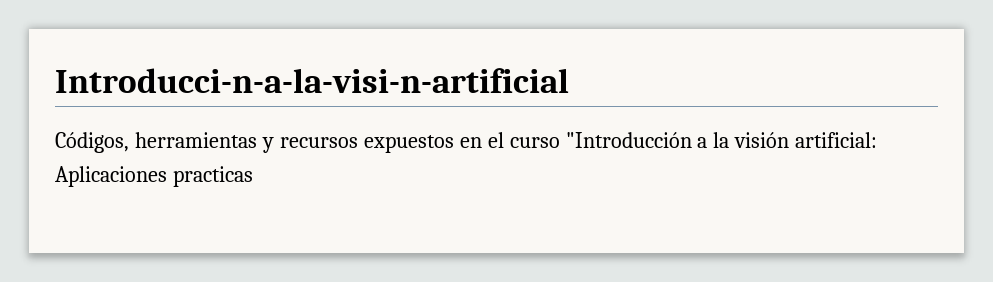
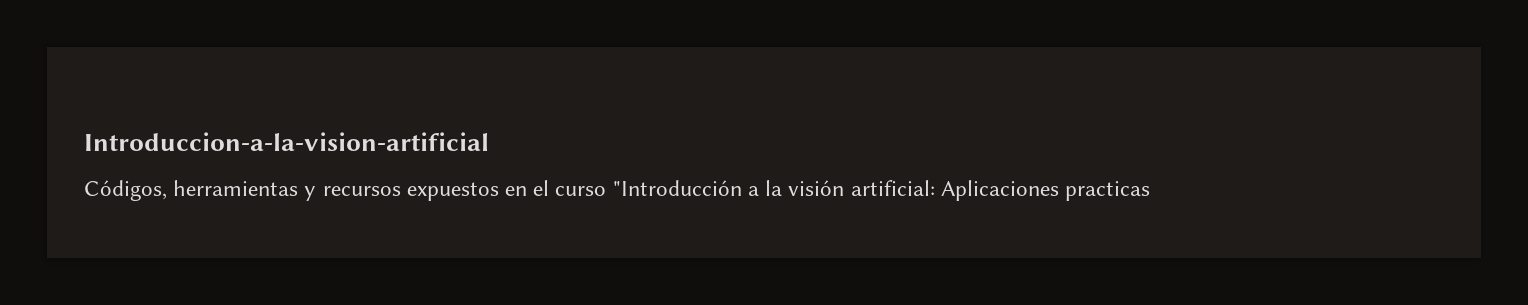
[55,68,569,93] Introducci-n-a-la-visi-n-artificial -> [84,132,489,151] Introduccion-a-la-vision-artificial

